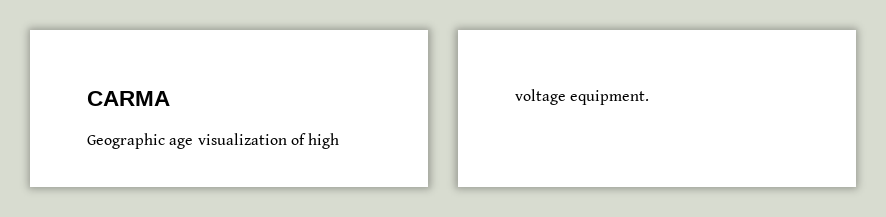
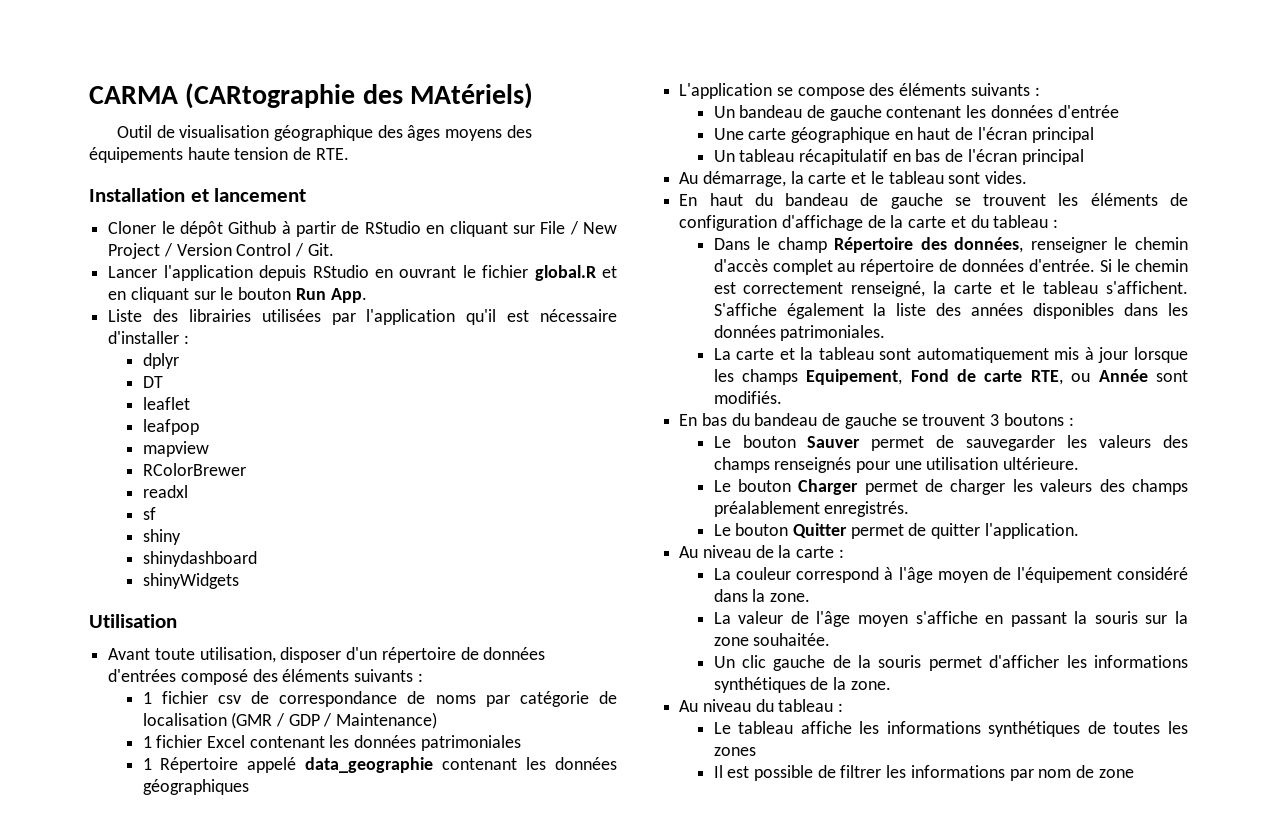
[87,133,340,149] [515,89,650,105] // Geographic age visualization of high voltage equipment. -> [185,83,534,109] [116,125,532,141] [89,147,349,163] [89,188,307,202] [108,221,618,237] [108,243,334,259] [108,265,618,281] [108,287,367,303] [108,309,617,325] [108,331,189,344] [142,353,179,369] [142,376,163,388] [142,397,190,410] [142,419,199,435] [142,441,209,457] [142,463,246,476] [142,485,188,498] [142,507,156,520] [142,529,181,545] [142,551,257,567] [142,573,239,589] [89,614,177,628] [108,647,546,663] [108,669,423,685] [142,691,617,707] [142,712,438,729] [142,735,521,751] [142,757,617,773] [142,779,249,795] [679,83,1040,99] [713,105,1119,121] [713,127,1094,143] [713,149,1084,165] [679,171,1028,187] [679,193,1188,209] [679,215,1059,231] [713,237,1188,253] [713,259,1189,275] [713,281,1188,297] [713,303,1188,319] [713,325,886,341] [713,347,1188,363] [713,369,1188,385] [713,391,782,404] [679,413,1074,429] [713,435,1188,451] [713,457,1080,473] [713,479,1188,495] [713,501,910,517] [713,523,1079,539] [679,545,844,558] [713,567,1188,583] [713,589,811,602] [713,611,1188,627] [713,633,831,646] [713,655,1188,671] [713,677,891,693] [679,699,844,712] [713,721,1188,737] [713,747,756,756] [713,765,1134,781] (CARtographie des MAtériels) // Outil de visualisation géographique des âges moyens des équipements haute tension de RTE. // Installation et lancement // Cloner le dépôt Github à partir de RStudio en cliquant sur File / New Project / Version Control / Git. // Lancer l'application depuis RStudio en ouvrant le fichier global.R et en cliquant sur le bouton Run App. // Liste des librairies utilisées par l'application qu'il est nécessaire d'installer : // dplyr // DT // leaflet // leafpop // mapview // RColorBrewer // readxl // sf // shiny // shinydashboard // shinyWidgets // Utilisation // Avant toute utilisation, disposer d'un répertoire de données d'entrées composé des éléments suivants : // 1 fichier csv de correspondance de noms par catégorie de localisation (GMR / GDP / Maintenance) // 1 fichier Excel contenant les données patrimoniales // 1 Répertoire appelé data_geographie contenant les données géographiques // L'application se compose des éléments suivants : // Un bandeau de gauche contenant les données d'entrée // Une carte géographique en haut de l'écran principal // Un tableau récapitulatif en bas de l'écran principal // Au démarrage, la carte et le tableau sont vides. // En haut du bandeau de gauche se trouvent les éléments de configuration d'affichage de la carte et du tableau : // Dans le champ Répertoire des données, renseigner le chemin d'accès complet au répertoire de données d'entrée. Si le chemin est correctement renseigné, la carte et le tableau s'affichent. S'affiche également la liste des années disponibles dans les données patrimoniales. // La carte et la tableau sont automatiquement mis à jour lorsque les champs Equipement, Fond de carte RTE, ou Année sont modifiés. // En bas du bandeau de gauche se trouvent 3 boutons : // Le bouton Sauver permet de sauvegarder les valeurs des champs renseignés pour une utilisation ultérieure. // Le bouton Charger permet de charger les valeurs des champs préalablement enregistrés. // Le bouton Quitter permet de quitter l'application. // Au niveau de la carte : // La couleur correspond à l'âge moyen de l'équipement considéré dans la zone. // La valeur de l'âge moyen s'affiche en passant la souris sur la zone souhaitée. // Un clic gauche de la souris permet d'afficher les informations synthétiques de la zone. // Au niveau du tableau : // Le tableau affiche les informations synthétiques de toutes les zones // Il est possible de filtrer les informations par nom de zone

